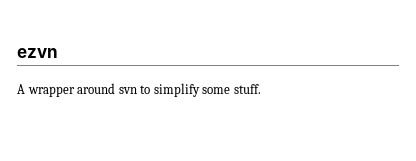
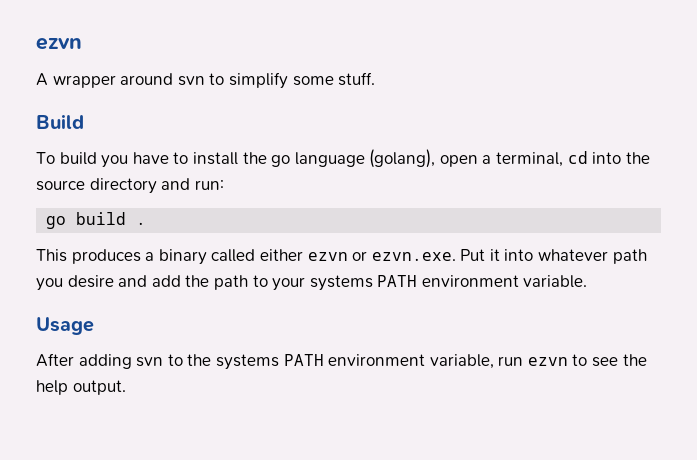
(261, 89) none -> [36,114,84,129] [36,149,650,168] [36,178,224,194] [46,212,147,229] [36,249,647,265] [36,275,588,291] [36,317,94,335] [36,353,647,370] [36,380,126,395] // Build // To build you have to install the go language (golang), open a terminal, cd into the source directory and run: // go build . // This produces a binary called either ezvn or ezvn.exe. Put it into whatever path you desire and add the path to your systems PATH environment variable. // Usage // After adding svn to the systems PATH environment variable, run ezvn to see the help output.

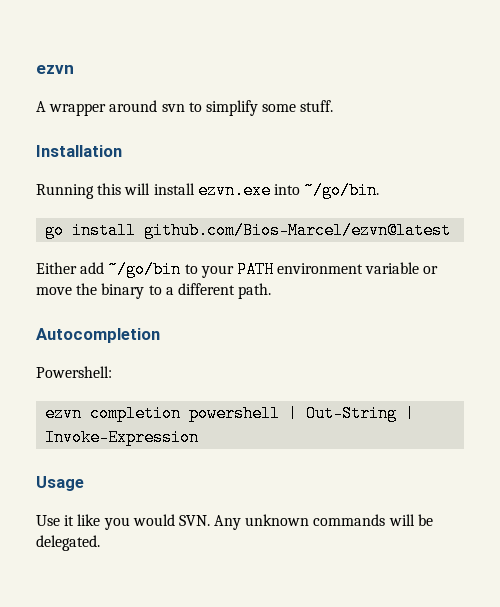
[36,114,84,129] [36,149,650,168] [36,178,224,194] [46,212,147,229] [36,249,647,265] [36,275,248,291] Build // To build you have to install the go language (golang), open a terminal, cd into the source directory and run: // go build . // This produces a binary called either ezvn or ezvn.exe. Put it into whatever path you desire and add the path -> [36,145,122,157] [36,182,380,199] [45,222,452,239] [36,261,182,278] Installation // Running this will install ezvn.exe into ~/go/bin. // go install github.com/Bios-Marcel/ezvn@latest // Either add ~/go/bin
[309,275,588,291] [36,317,94,335] [36,353,647,370] [36,380,126,395] systems PATH environment variable. // Usage // After adding svn to the systems PATH environment variable, run ezvn to see the help output. -> [236,261,439,278] [36,283,272,299] [36,328,160,343] [36,366,112,378] [45,405,416,422] [45,429,200,446] [36,476,84,491] [36,514,433,530] [36,535,100,551] PATH environment variable or move the binary to a different path. // Autocompletion // Powershell: // ezvn completion powershell | Out-String | Invoke-Expression // Usage // Use it like you would SVN. Any unknown commands will be delegated.

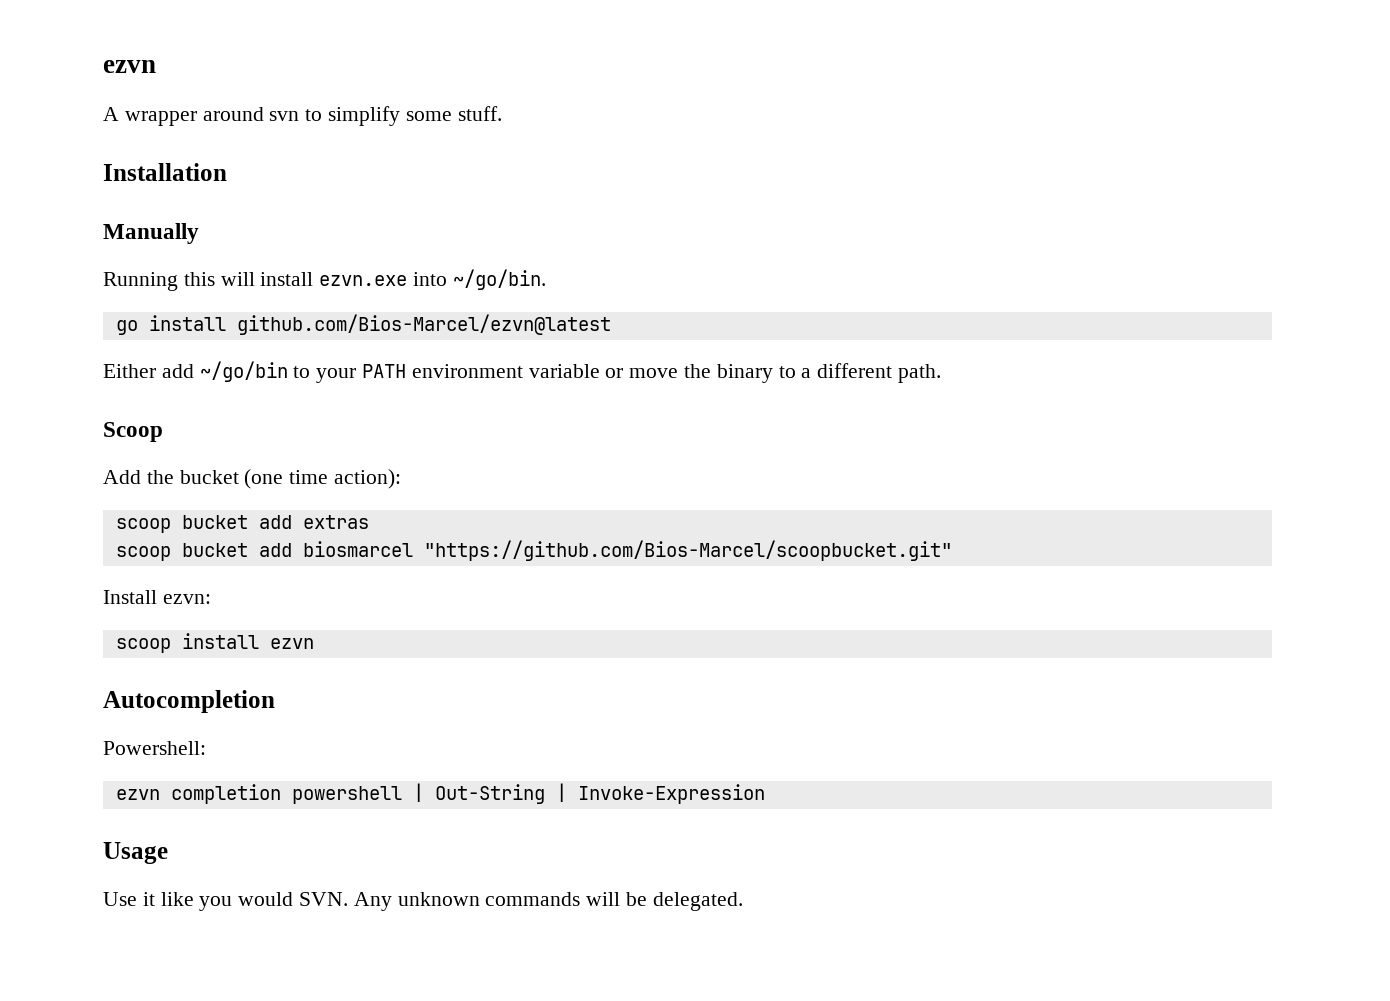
(122, 151) none -> [103,223,199,244] // Manually
(272, 291) none -> [103,422,163,442] [103,469,402,489] [115,515,369,533] [115,540,952,561] [103,590,211,604] [115,633,314,653] // Scoop // Add the bucket (one time action): // scoop bucket add extras // scoop bucket add biosmarcel "https://github.com/Bios-Marcel/scoopbucket.git" // Install ezvn: // scoop install ezvn

